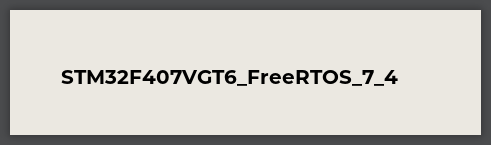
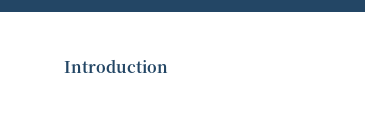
[61,70,398,86] STM32F407VGT6_FreeRTOS_7_4 -> [64,59,168,73] Introduction

